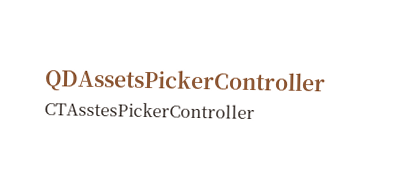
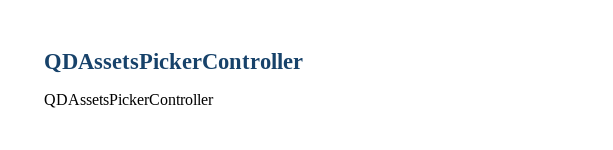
[44,101,255,120] CTAsstesPickerController -> [44,94,214,108] QDAssetsPickerController

